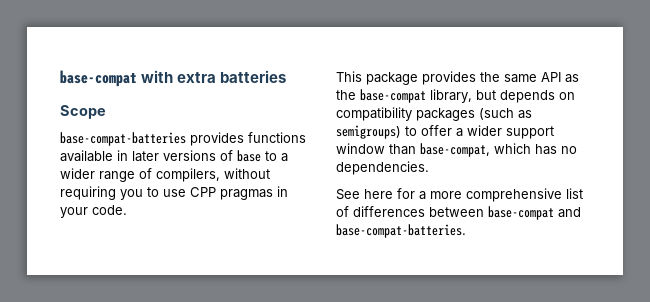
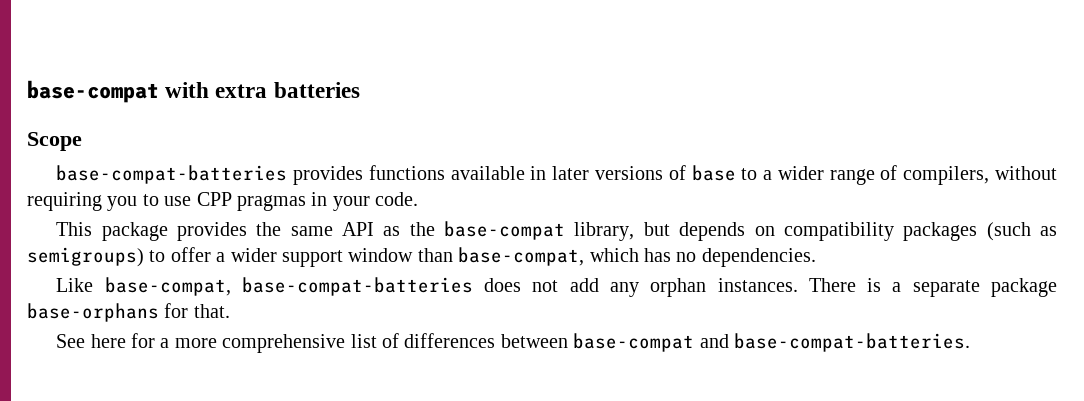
(429, 168) none -> [56,277,1058,297] [27,303,230,322] // Like base-compat, base-compat-batteries does not add any orphan instances. There is a separate package base-orphans for that.

